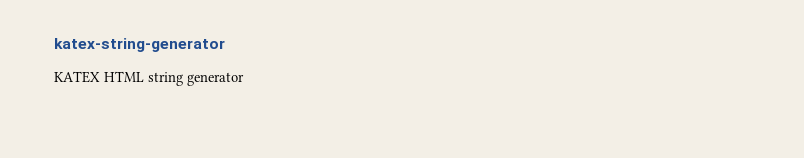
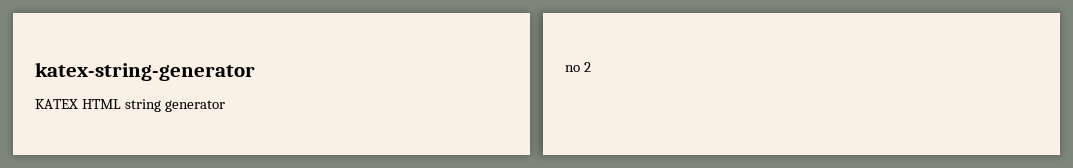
(244, 79) none -> [565,62,591,72] // no 2

